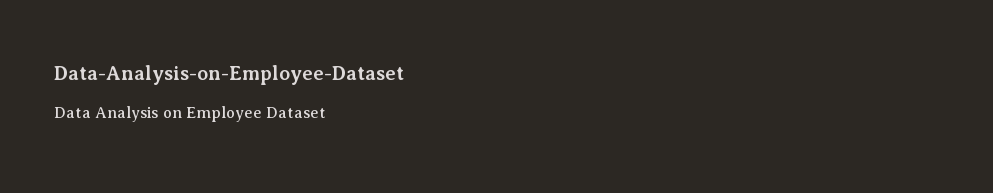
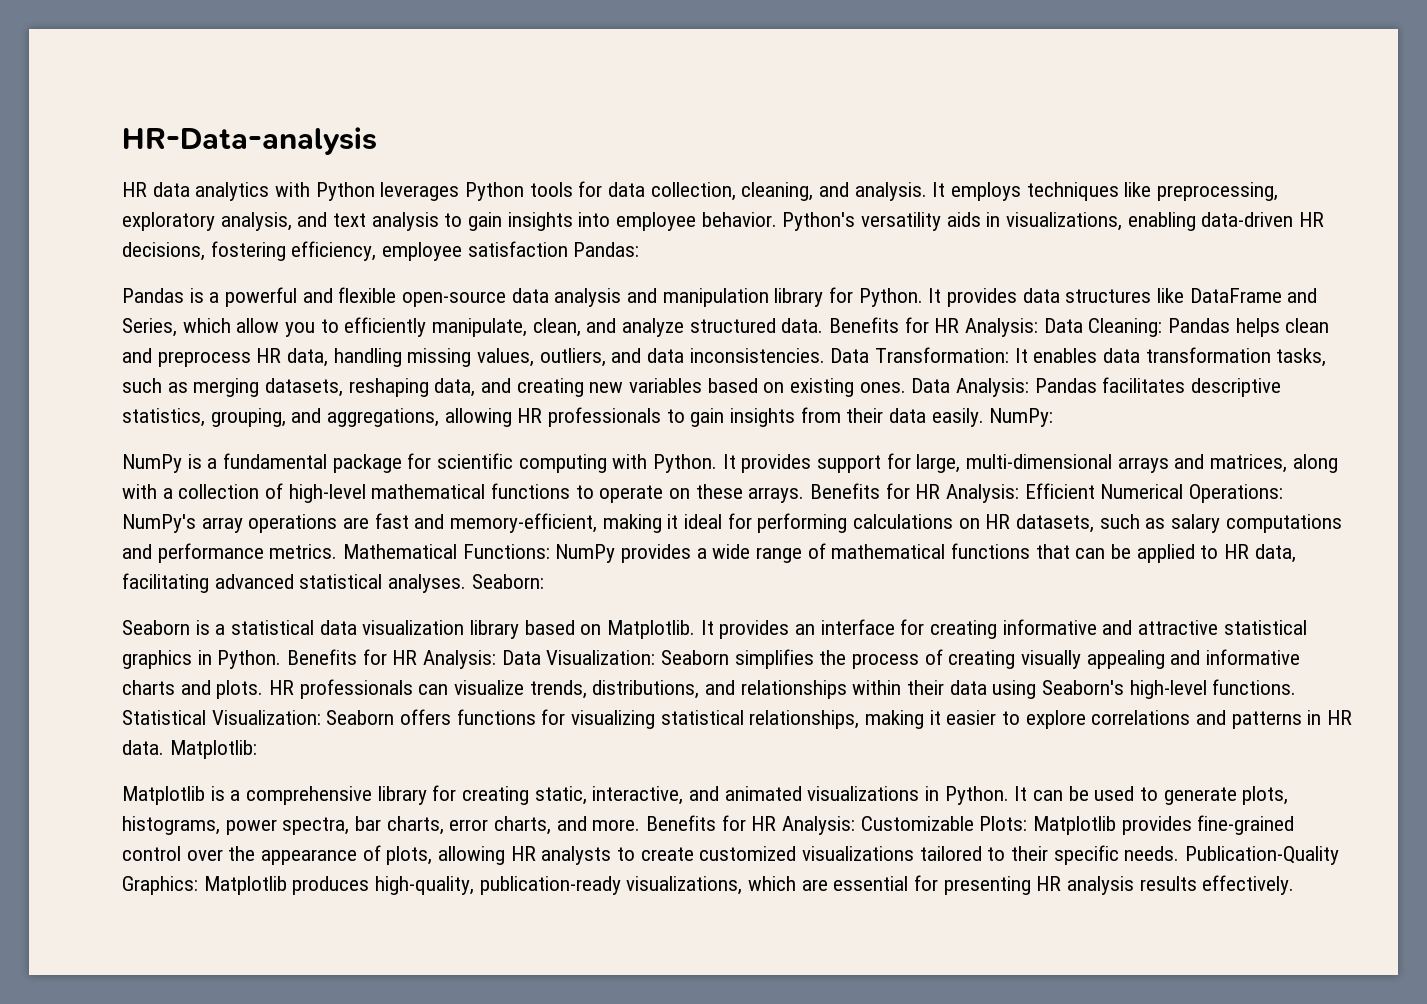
[54,65,404,85] [54,106,327,122] Data-Analysis-on-Employee-Dataset // Data Analysis on Employee Dataset -> [122,127,377,155] [122,181,1279,201] [122,212,1325,231] [122,241,640,261] [122,287,1318,307] [122,317,1330,337] [122,347,1327,367] [122,377,1282,397] [122,407,1054,427] [122,453,1338,473] [122,483,1284,503] [122,513,1342,533] [122,543,1296,563] [122,573,544,593] [122,619,1307,639] [122,649,1301,669] [122,679,1297,699] [122,709,1353,729] [122,740,257,759] [122,785,1289,805] [122,815,1295,835] [122,845,1340,865] [122,875,1295,895] HR-Data-analysis // HR data analytics with Python leverages Python tools for data collection, cleaning, and analysis. It employs techniques like preprocessing, exploratory analysis, and text analysis to gain insights into employee behavior. Python's versatility aids in visualizations, enabling data-driven HR decisions, fostering efficiency, employee satisfaction Pandas: // Pandas is a powerful and flexible open-source data analysis and manipulation library for Python. It provides data structures like DataFrame and Series, which allow you to efficiently manipulate, clean, and analyze structured data. Benefits for HR Analysis: Data Cleaning: Pandas helps clean and preprocess HR data, handling missing values, outliers, and data inconsistencies. Data Transformation: It enables data transformation tasks, such as merging datasets, reshaping data, and creating new variables based on existing ones. Data Analysis: Pandas facilitates descriptive statistics, grouping, and aggregations, allowing HR professionals to gain insights from their data easily. NumPy: // NumPy is a fundamental package for scientific computing with Python. It provides support for large, multi-dimensional arrays and matrices, along with a collection of high-level mathematical functions to operate on these arrays. Benefits for HR Analysis: Efficient Numerical Operations: NumPy's array operations are fast and memory-efficient, making it ideal for performing calculations on HR datasets, such as salary computations and performance metrics. Mathematical Functions: NumPy provides a wide range of mathematical functions that can be applied to HR data, facilitating advanced statistical analyses. Seaborn: // Seaborn is a statistical data visualization library based on Matplotlib. It provides an interface for creating informative and attractive statistical graphics in Python. Benefits for HR Analysis: Data Visualization: Seaborn simplifies the process of creating visually appealing and informative charts and plots. HR professionals can visualize trends, distributions, and relationships within their data using Seaborn's high-level functions. Statistical Visualization: Seaborn offers functions for visualizing statistical relationships, making it easier to explore correlations and patterns in HR data. Matplotlib: // Matplotlib is a comprehensive library for creating static, interactive, and animated visualizations in Python. It can be used to generate plots, histograms, power spectra, bar charts, error charts, and more. Benefits for HR Analysis: Customizable Plots: Matplotlib provides fine-grained control over the appearance of plots, allowing HR analysts to create customized visualizations tailored to their specific needs. Publication-Quality Graphics: Matplotlib produces high-quality, publication-ready visualizations, which are essential for presenting HR analysis results effectively.

